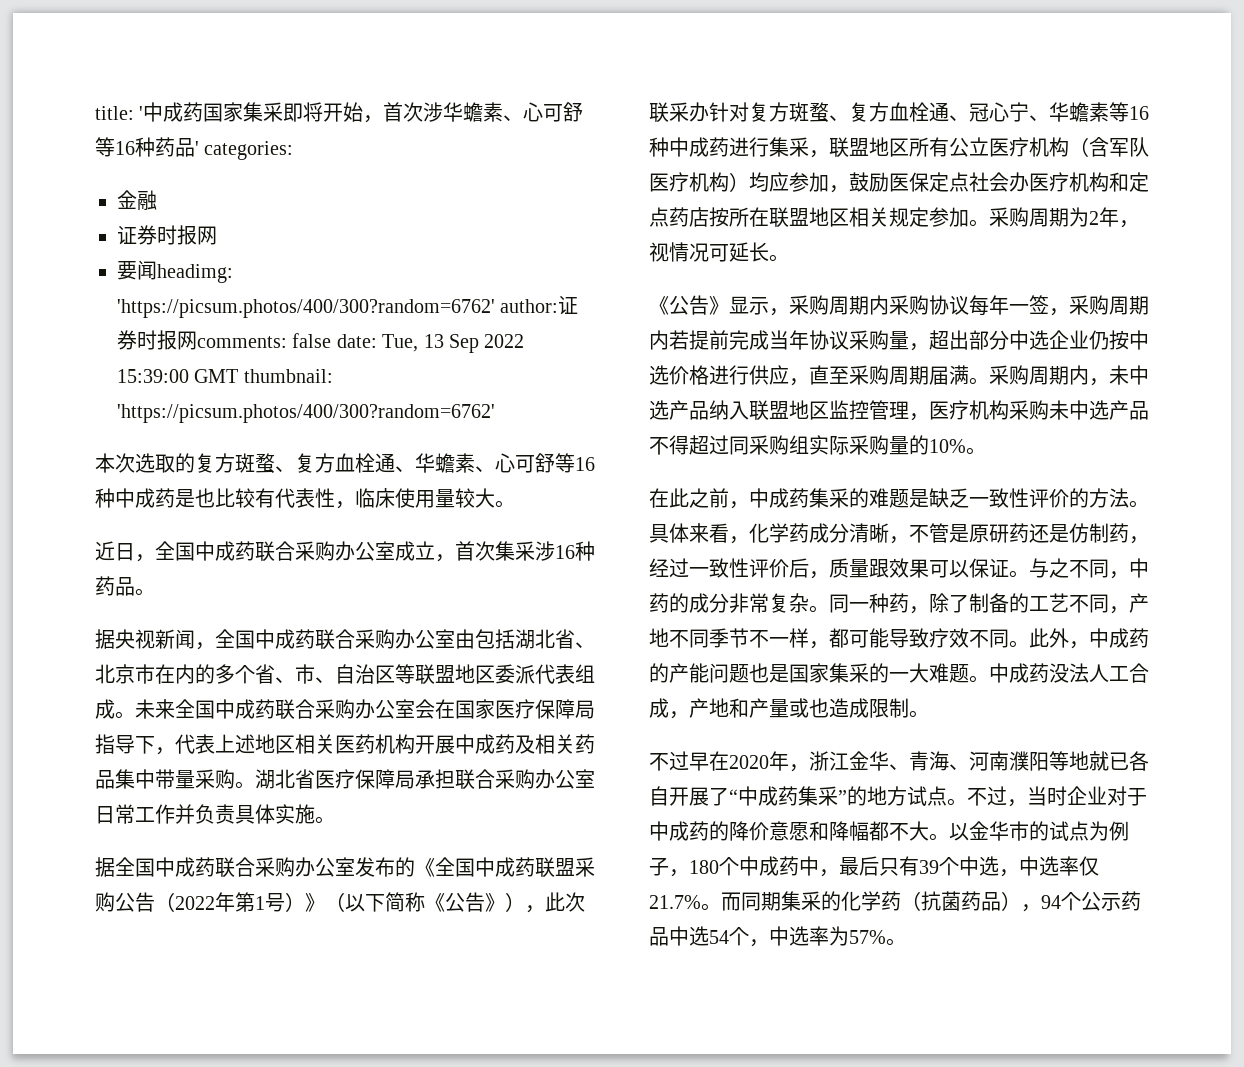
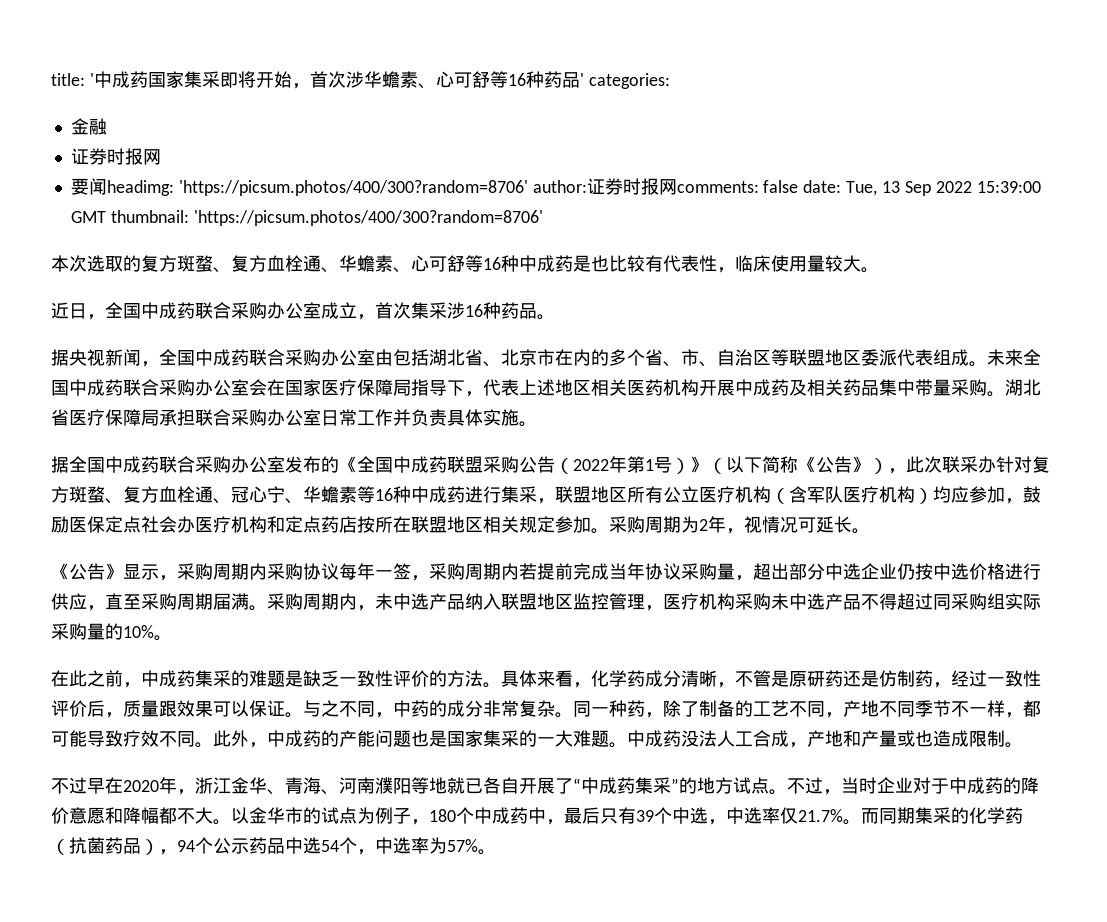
[117,299,495,318] 'https://picsum.photos/400/300?random=6762' -> [178,180,528,196] 'https://picsum.photos/400/300?random=8706'
[117,404,495,423] 'https://picsum.photos/400/300?random=6762' -> [193,210,543,226] 'https://picsum.photos/400/300?random=8706'

